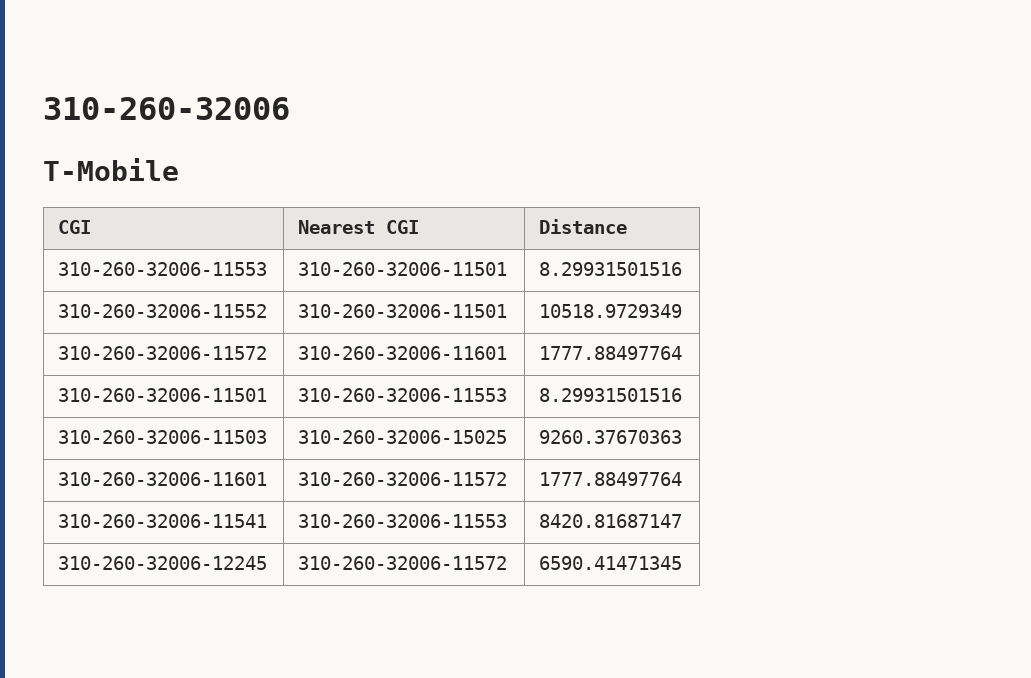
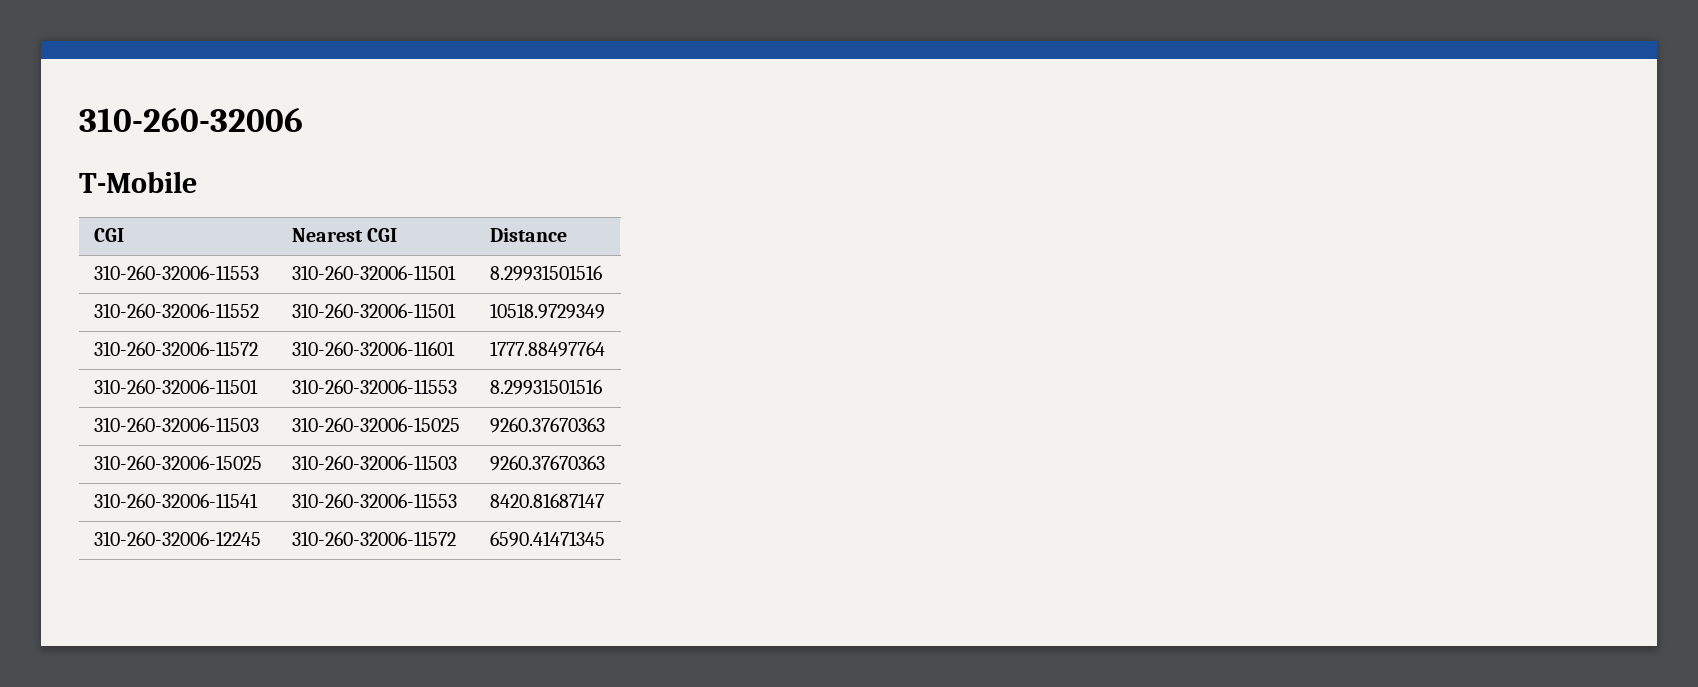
[58,472,268,486] [298,472,508,486] [539,472,683,486] 310-260-32006-11601 | 310-260-32006-11572 | 1777.88497764 -> [93,455,262,470] [291,455,457,470] [489,455,605,471] 310-260-32006-15025 | 310-260-32006-11503 | 9260.37670363

